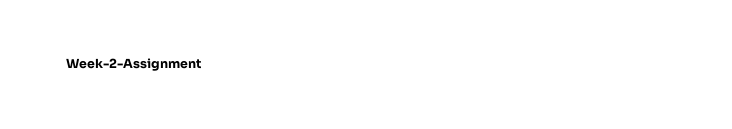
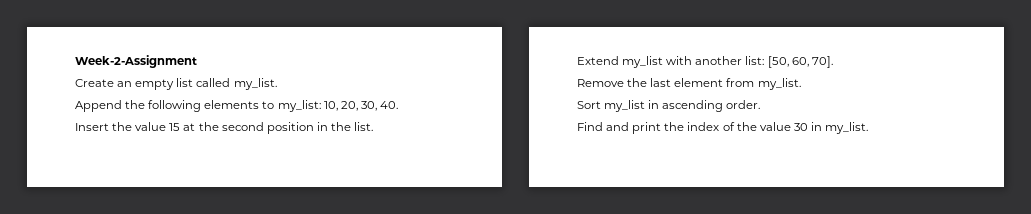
(201, 64) none -> [75,78,277,90] [75,100,398,112] [75,122,374,134] [577,56,833,68] [577,78,801,90] [577,100,761,112] [577,122,869,134] // Create an empty list called my_list. // Append the following elements to my_list: 10, 20, 30, 40. // Insert the value 15 at the second position in the list. // Extend my_list with another list: [50, 60, 70]. // Remove the last element from my_list. // Sort my_list in ascending order. // Find and print the index of the value 30 in my_list.

